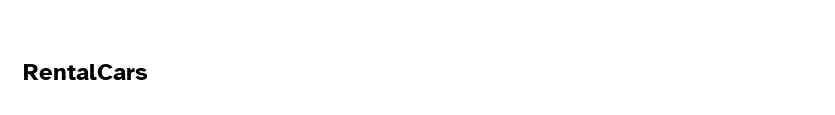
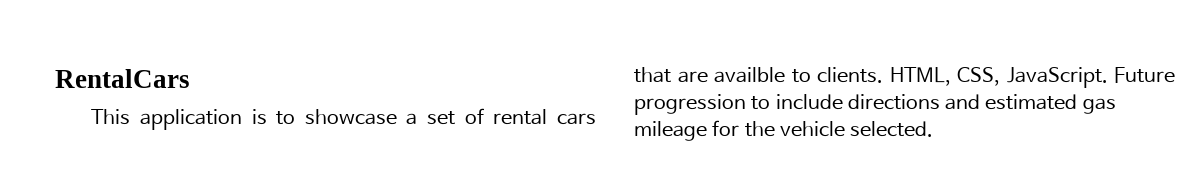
(148, 72) none -> [91,108,596,130] [634,67,1175,88] [634,94,1116,115] [634,120,934,141] // This application is to showcase a set of rental cars that are availble to clients. HTML, CSS, JavaScript. Future progression to include directions and estimated gas mileage for the vehicle selected.

